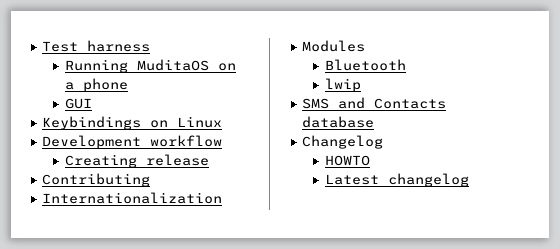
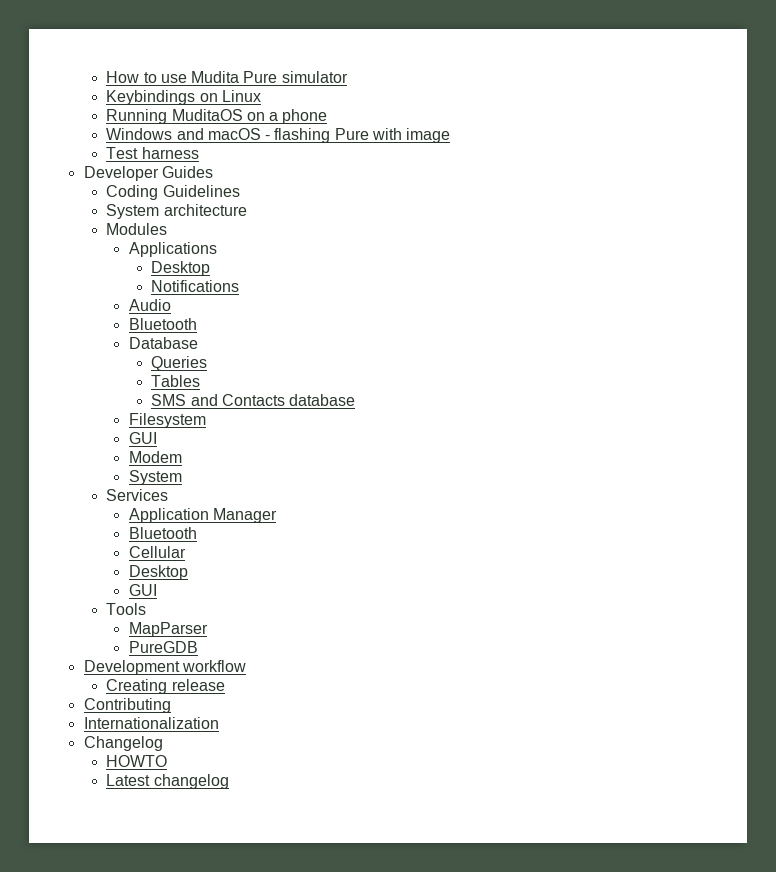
[42,40,151,52] Test harness -> [106,71,348,83] [106,90,261,105] How to use Mudita Pure simulator // Keybindings on Linux
[64,98,92,109] [42,116,223,130] GUI // Keybindings on Linux -> [106,128,451,143] [106,147,199,159] [83,166,213,181] [106,185,240,200] [106,204,247,219] [106,223,168,235] [128,242,217,257] [151,261,211,276] [151,280,240,292] [128,299,171,311] [128,318,197,330] [128,337,198,349] [151,356,208,371] [151,375,201,387] [151,394,356,406] [128,413,206,428] [128,432,157,444] [128,451,182,463] [128,470,182,485] [106,489,169,501] [128,508,278,523] [128,527,197,539] [128,546,186,558] [128,565,188,580] [128,584,157,596] [106,603,147,615] [128,622,208,637] [128,641,198,653] Windows and macOS - flashing Pure with image // Test harness // Developer Guides // Coding Guidelines // System architecture // Modules // Applications // Desktop // Notifications // Audio // Bluetooth // Database // Queries // Tables // SMS and Contacts database // Filesystem // GUI // Modem // System // Services // Application Manager // Bluetooth // Cellular // Desktop // GUI // Tools // MapParser // PureGDB
[302,40,366,52] [324,59,406,71] [324,78,361,92] [302,97,447,109] [302,116,375,128] // Modules // Bluetooth // lwip // SMS and Contacts database -> (219, 723) none

